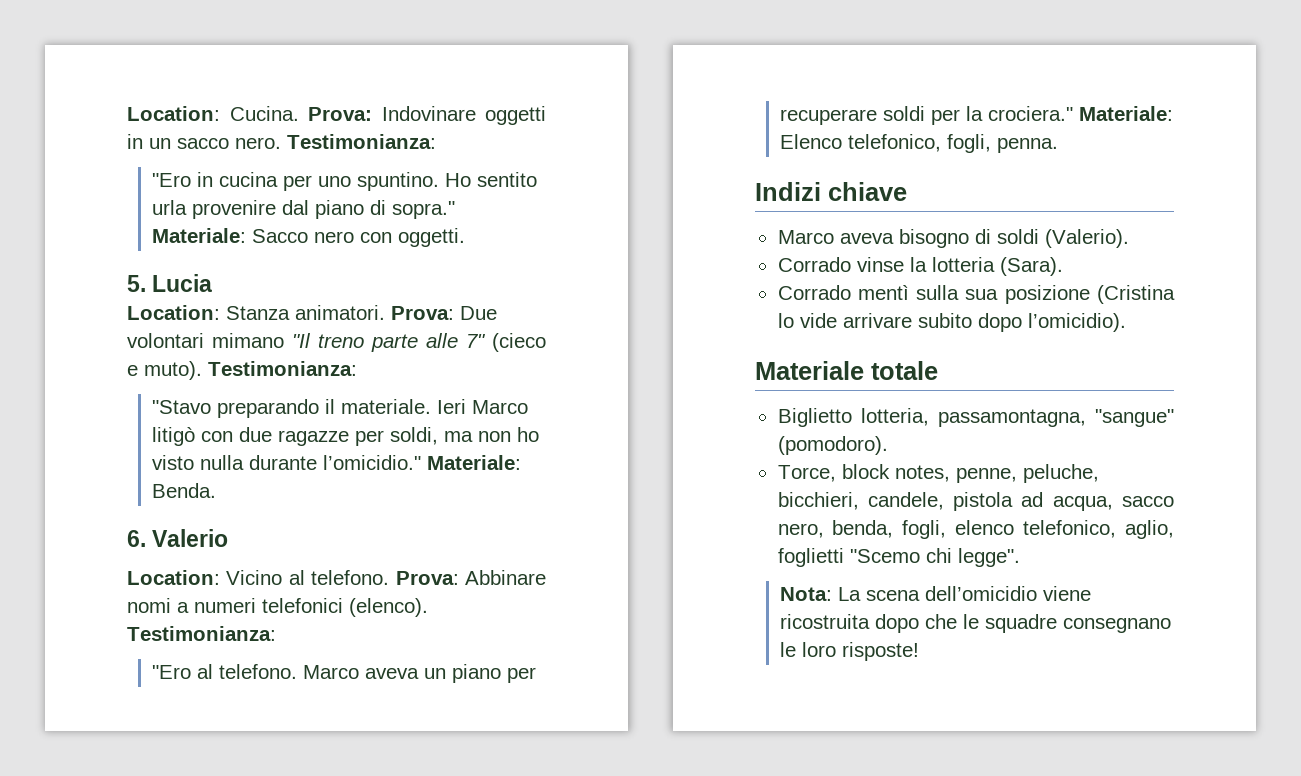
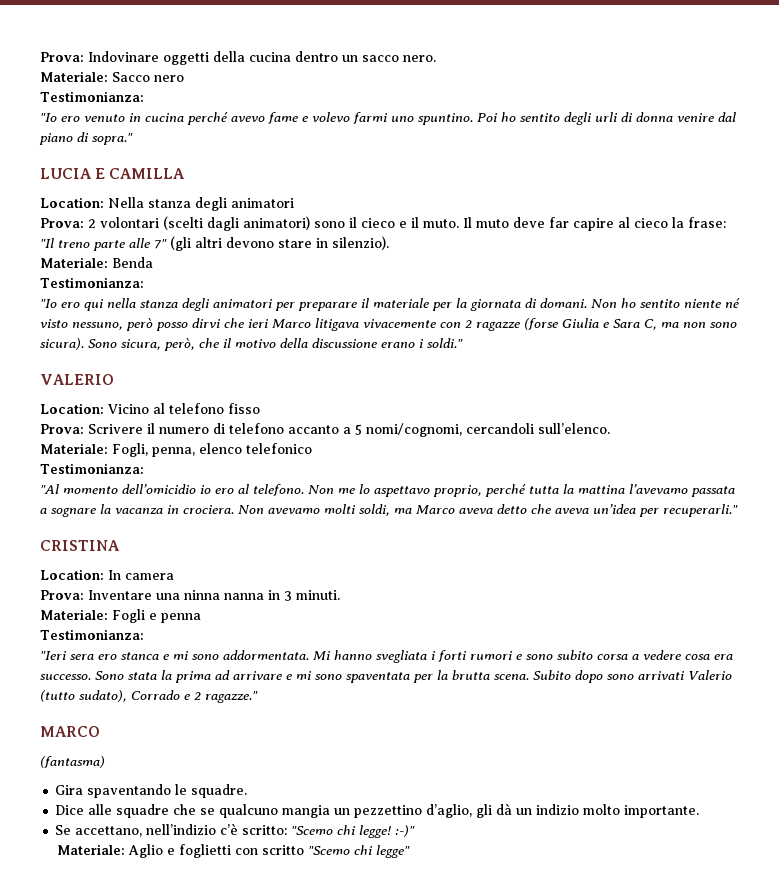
[127,106,299,121] Location: Cucina. -> (40, 57) none
[127,134,143,149] in -> [213,51,338,62] della cucina dentro
[287,134,436,149] [152,172,538,191] [152,200,456,219] [152,228,466,247] [127,274,213,292] [127,305,497,320] [127,333,284,348] Testimonianza: // "Ero in cucina per uno spuntino. Ho sentito urla provenire dal piano di sopra." Materiale: Sacco nero con oggetti. // 5. Lucia // Location: Stanza animatori. Prova: Due volontari mimano -> [40,71,184,82] [40,91,144,102] [40,112,736,125] [39,132,133,145] [40,168,186,179] [40,197,294,211] [40,216,726,231] // Materiale: Sacco nero // Testimonianza: // "Io ero venuto in cucina perché avevo fame e volevo farmi uno spuntino. Poi ho sentito degli urli di donna venire dal piano di sopra." // LUCIA E CAMILLA // Location: Nella stanza degli animatori // Prova: 2 volontari (scelti dagli animatori) sono il cieco e il muto. Il muto deve far capire al cieco la frase:
[492,333,546,352] [127,361,357,380] [152,399,529,418] [152,427,540,446] [152,455,522,470] [152,483,217,498] [127,529,229,547] [127,570,546,585] [127,598,428,617] [127,626,276,641] [152,664,537,683] [780,106,1174,125] [780,134,1059,153] [755,182,907,201] [777,229,1129,248] [777,257,1063,276] [777,285,1175,304] [777,313,1126,332] [755,361,938,380] [777,408,1174,427] [777,436,888,455] [777,464,1099,483] [777,492,1174,511] [777,520,1174,539] [777,548,1020,567] [780,586,1092,601] [780,614,1172,633] [780,642,920,661] (cieco e muto). Testimonianza: // "Stavo preparando il materiale. Ieri Marco litigò con due ragazze per soldi, ma non ho visto nulla durante l’omicidio." Materiale: Benda. // 6. Valerio // Location: Vicino al telefono. Prova: Abbinare nomi a numeri telefonici (elenco). Testimonianza: // "Ero al telefono. Marco aveva un piano per recuperare soldi per la crociera." Materiale: Elenco telefonico, fogli, penna. // Indizi chiave // Marco aveva bisogno di soldi (Valerio). // Corrado vinse la lotteria (Sara). // Corrado mentì sulla sua posizione (Cristina lo vide arrivare subito dopo l’omicidio). // Materiale totale // Biglietto lotteria, passamontagna, "sangue" (pomodoro). // Torce, block notes, penne, peluche, bicchieri, candele, pistola ad acqua, sacco nero, benda, fogli, elenco telefonico, aglio, foglietti "Scemo chi legge". // Nota: La scena dell’omicidio viene ricostruita dopo che le squadre consegnano le loro risposte! -> [170,236,389,251] [40,257,153,268] [40,277,144,288] [40,298,740,311] [40,318,737,331] [40,338,463,351] [40,374,114,385] [40,403,260,414] [40,423,610,437] [40,443,312,457] [40,463,144,474] [40,484,735,497] [40,504,738,517] [40,540,120,551] [40,569,174,580] [40,590,340,601] [40,609,201,623] [40,629,144,640] [40,650,733,663] [40,670,732,683] [40,690,258,703] [40,726,100,737] [40,756,105,768] [55,784,248,798] [55,803,700,818] [55,823,416,838] [56,844,410,858] (gli altri devono stare in silenzio). // Materiale: Benda // Testimonianza: // "Io ero qui nella stanza degli animatori per preparare il materiale per la giornata di domani. Non ho sentito niente né visto nessuno, però posso dirvi che ieri Marco litigava vivacemente con 2 ragazze (forse Giulia e Sara C, ma non sono sicura). Sono sicura, però, che il motivo della discussione erano i soldi." // VALERIO // Location: Vicino al telefono fisso // Prova: Scrivere il numero di telefono accanto a 5 nomi/cognomi, cercandoli sull’elenco. // Materiale: Fogli, penna, elenco telefonico // Testimonianza: // "Al momento dell’omicidio io ero al telefono. Non me lo aspettavo proprio, perché tutta la mattina l’avevamo passata a sognare la vacanza in crociera. Non avevamo molti soldi, ma Marco aveva detto che aveva un’idea per recuperarli." // CRISTINA // Location: In camera // Prova: Inventare una ninna nanna in 3 minuti. // Materiale: Fogli e penna // Testimonianza: // "Ieri sera ero stanca e mi sono addormentata. Mi hanno svegliata i forti rumori e sono subito corsa a vedere cosa era successo. Sono stata la prima ad arrivare e mi sono spaventata per la brutta scena. Subito dopo sono arrivati Valerio (tutto sudato), Corrado e 2 ragazze." // MARCO // (fantasma) // Gira spaventando le squadre. // Dice alle squadre che se qualcuno mangia un pezzettino d’aglio, gli dà un indizio molto importante. // Se accettano, nell’indizio c’è scritto: "Scemo chi legge! :-)" // Materiale: Aglio e foglietti con scritto "Scemo chi legge"

